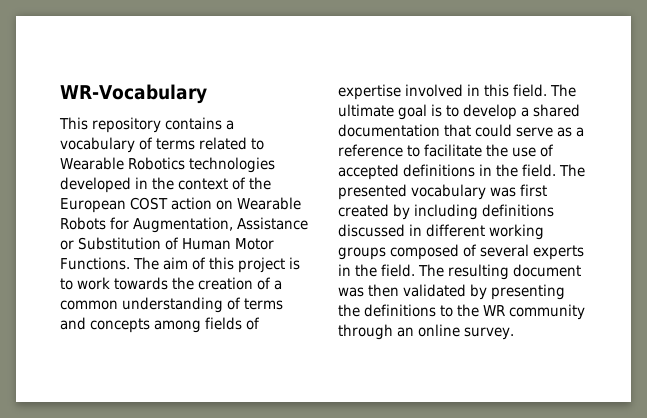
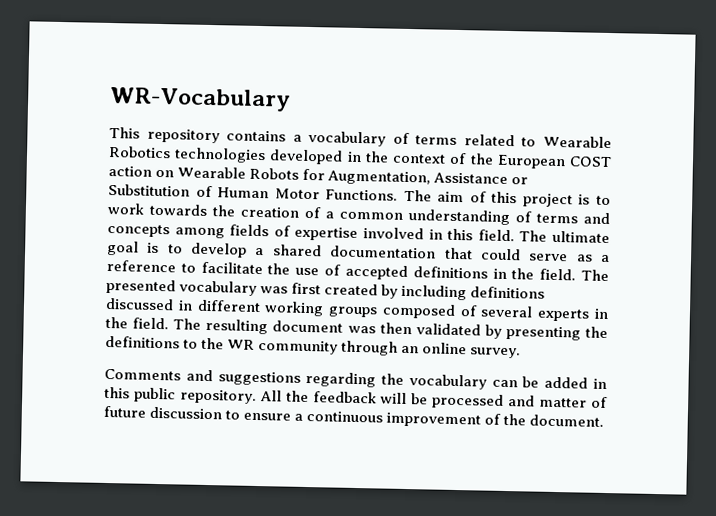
(514, 333) none -> [104,368,607,390] [104,386,609,409] [103,405,605,428] // Comments and suggestions regarding the vocabulary can be added in this public repository. All the feedback will be processed and matter of future discussion to ensure a continuous improvement of the document.

